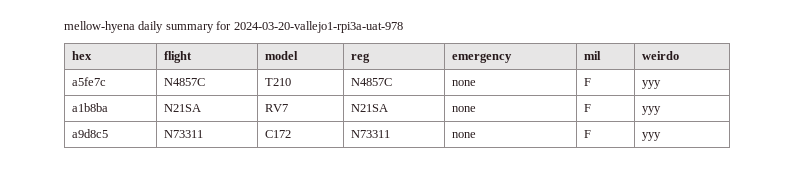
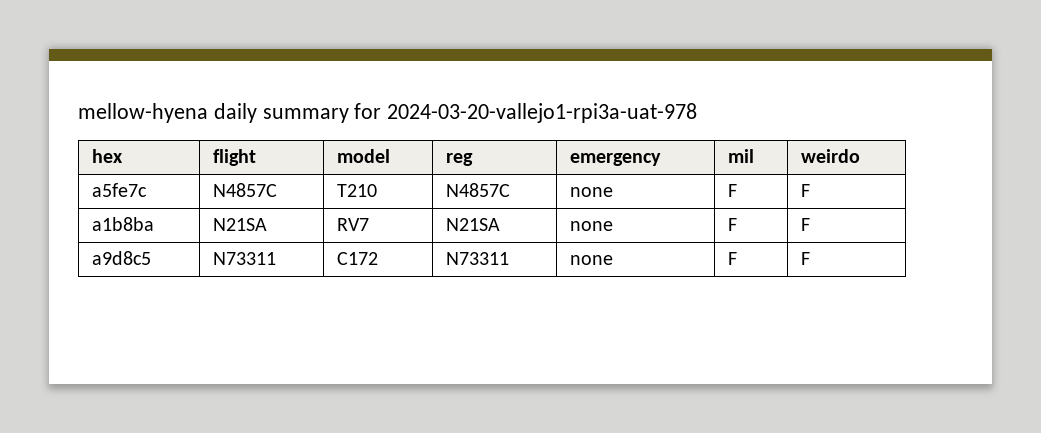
[642,80,662,89] yyy -> [800,184,810,197] F
[642,106,662,115] yyy -> [800,218,810,231] F
[642,132,662,141] yyy -> [800,252,810,265] F

